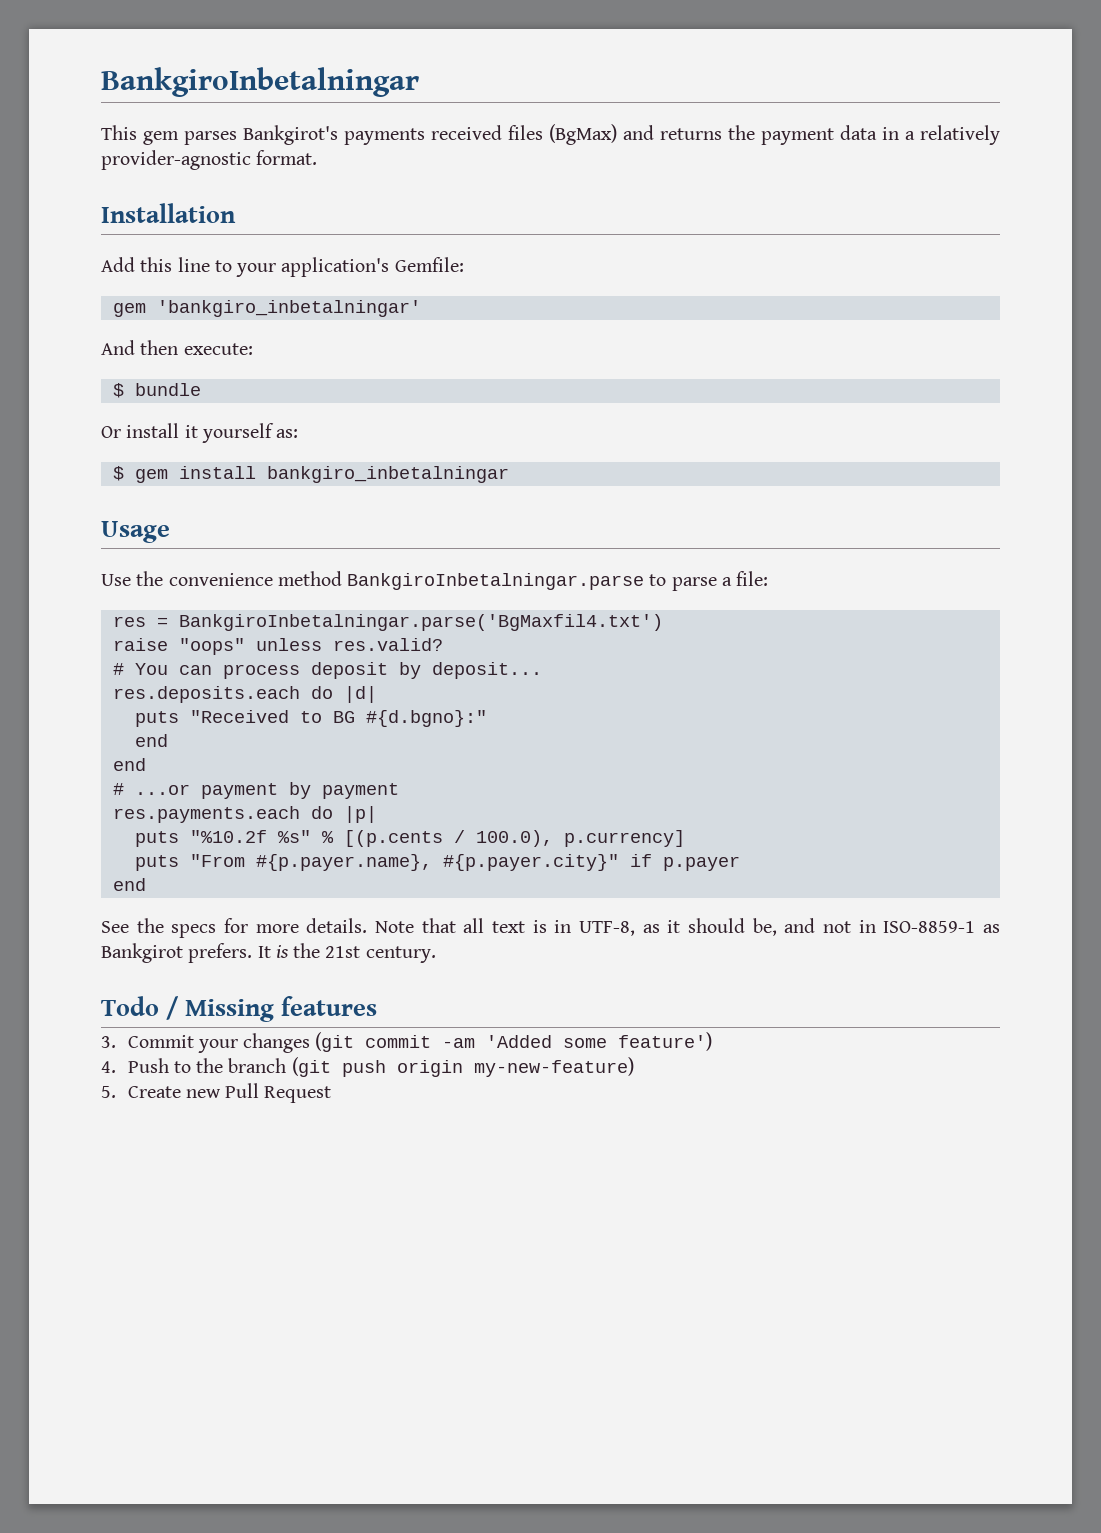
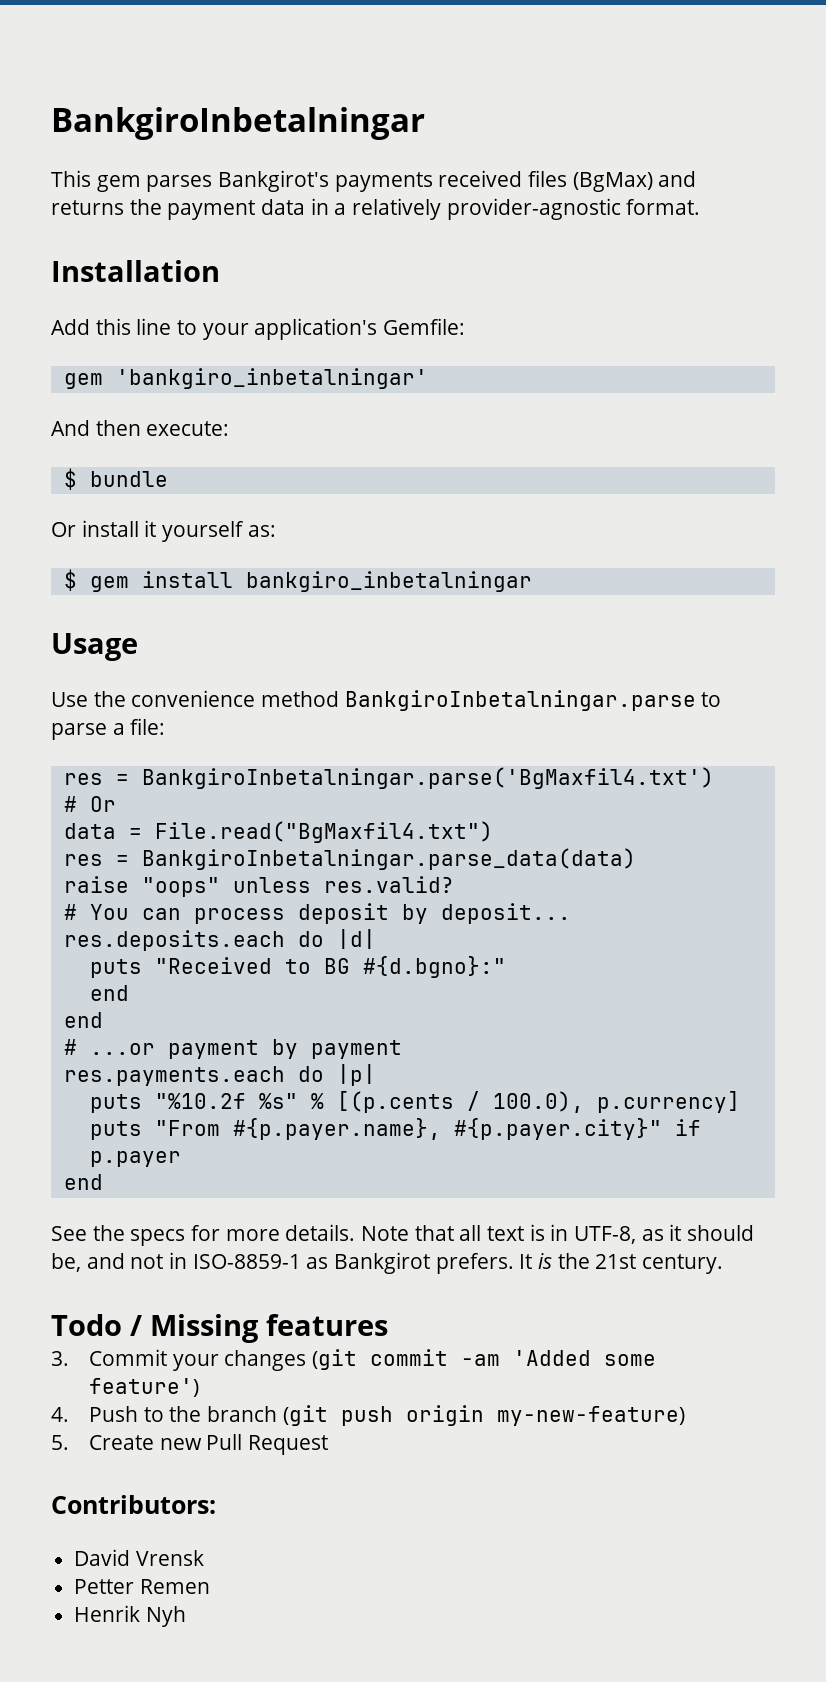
(663, 622) none -> [63,796,116,812] [63,821,493,843] [63,848,636,870] // # Or // data = File.read("BgMaxfil4.txt") // res = BankgiroInbetalningar.parse_data(data)
(332, 1094) none -> [51,1495,216,1514] [74,1549,204,1566] [74,1579,210,1594] [74,1605,186,1627] // Contributors: // David Vrensk // Petter Remen // Henrik Nyh

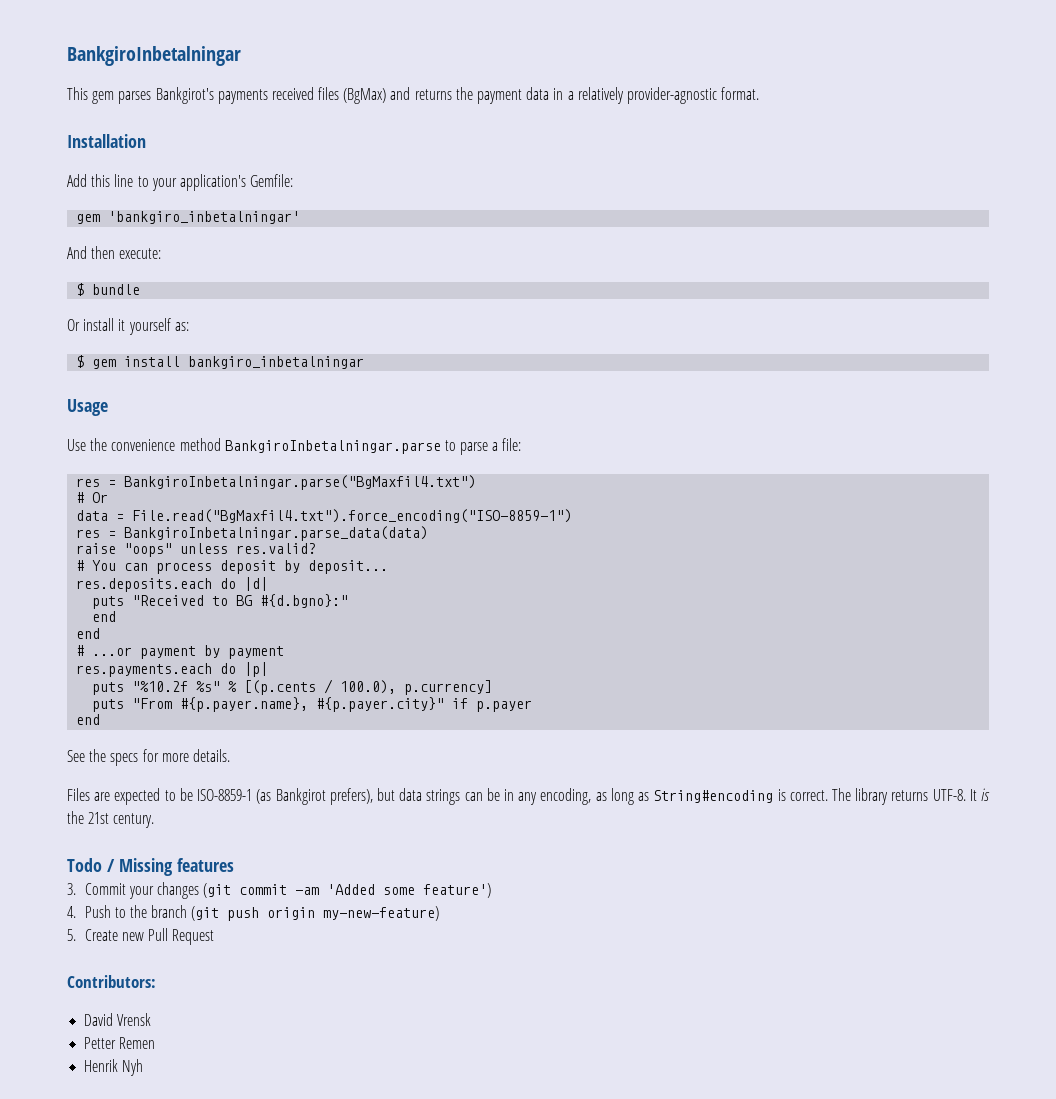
[141,767,714,789] BankgiroInbetalningar.parse('BgMaxfil4.txt') -> [124,475,477,490] BankgiroInbetalningar.parse("BgMaxfil4.txt")
[154,821,493,843] File.read("BgMaxfil4.txt") -> [132,509,573,523] File.read("BgMaxfil4.txt").force_encoding("ISO-8859-1")
[361,1224,755,1244] [51,1252,514,1274] Note that all text is in UTF-8, as it should be, and not in ISO-8859-1 as Bankgirot prefers. -> [67,788,966,805] // Files are expected to be ISO-8859-1 (as Bankgirot prefers), but data strings can be in any encoding, as long as String#encoding is correct. The library returns UTF-8.

